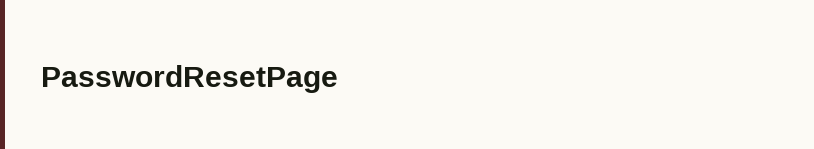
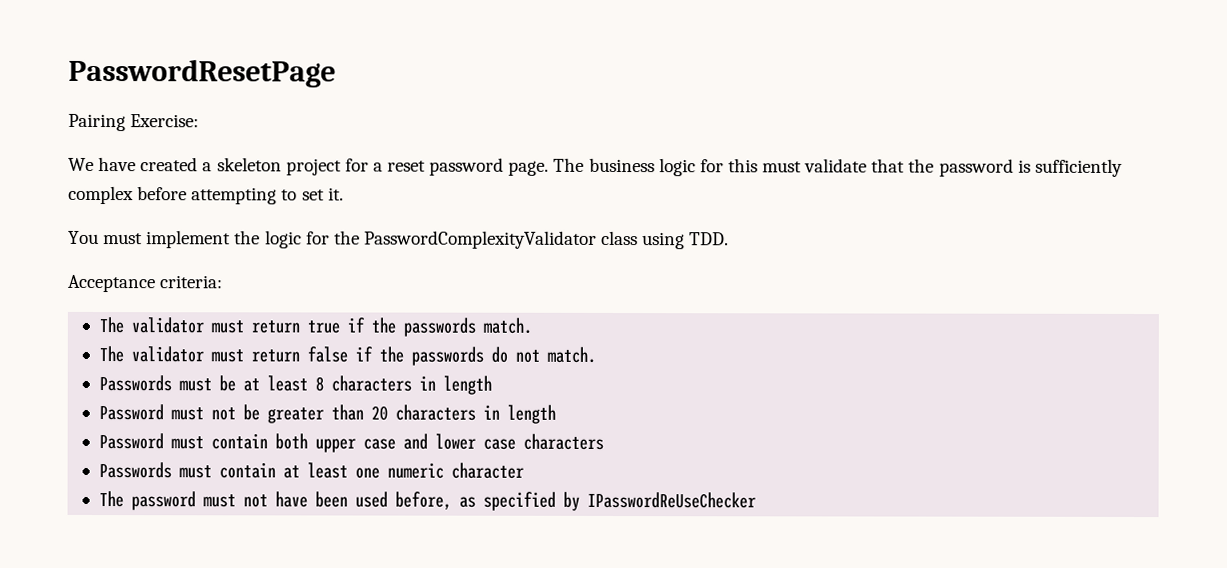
(338, 79) none -> [68,113,200,132] [68,157,1123,177] [68,185,344,205] [68,230,730,250] [67,274,224,293] [99,317,533,337] [99,346,597,366] [99,375,493,395] [99,404,557,424] [99,433,605,453] [99,462,525,479] [99,491,757,511] // Pairing Exercise: // We have created a skeleton project for a reset password page. The business logic for this must validate that the password is sufficiently complex before attempting to set it. // You must implement the logic for the PasswordComplexityValidator class using TDD. // Acceptance criteria: // The validator must return true if the passwords match. // The validator must return false if the passwords do not match. // Passwords must be at least 8 characters in length // Password must not be greater than 20 characters in length // Password must contain both upper case and lower case characters // Passwords must contain at least one numeric character // The password must not have been used before, as specified by IPasswordReUseChecker

